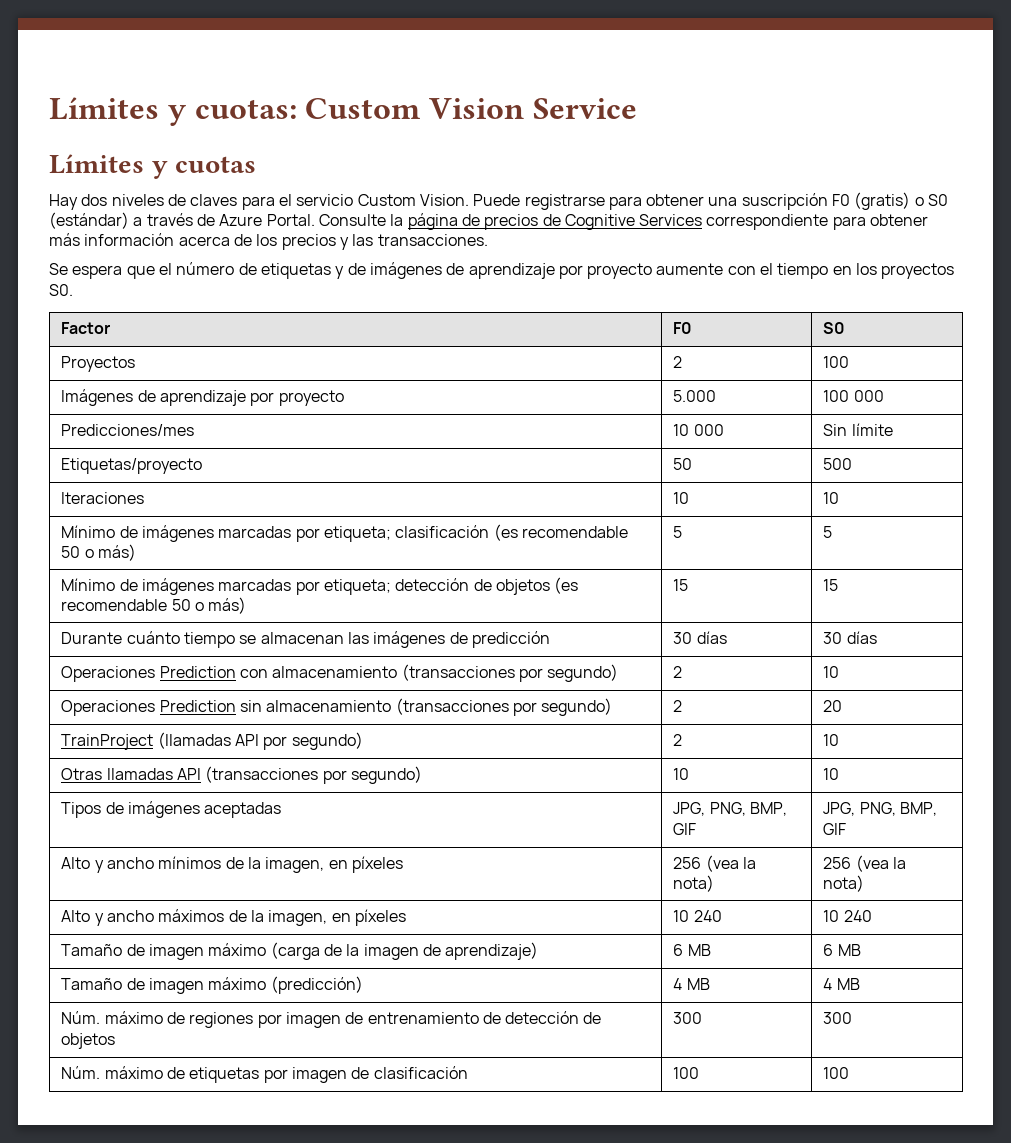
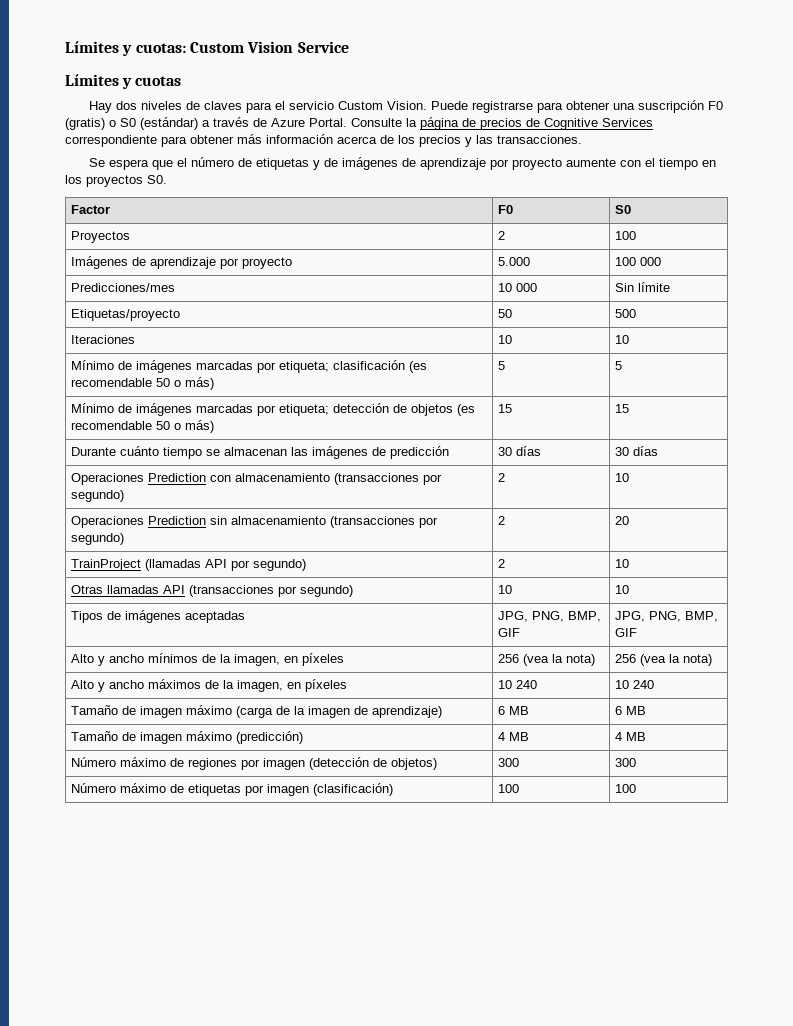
[61,1011,101,1024] Núm. -> [70,757,116,767] Número
[345,1011,602,1024] [61,1033,116,1049] de entrenamiento de detección de objetos -> [308,757,437,770] (detección de objetos)
[61,1066,101,1079] Núm. -> [70,783,116,793] Número
[351,1066,468,1079] de clasificación -> [312,783,393,796] (clasificación)

